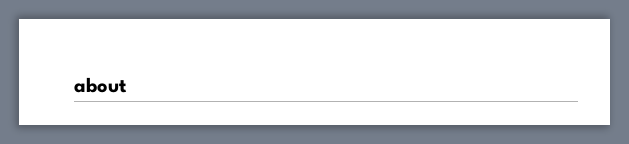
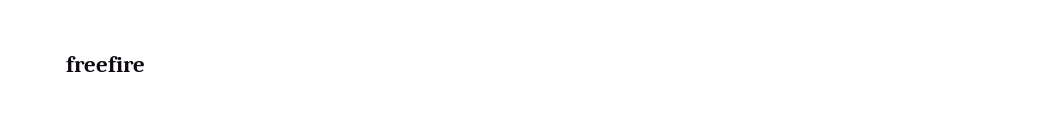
[74,77,127,93] about -> [66,56,145,72] freefire

